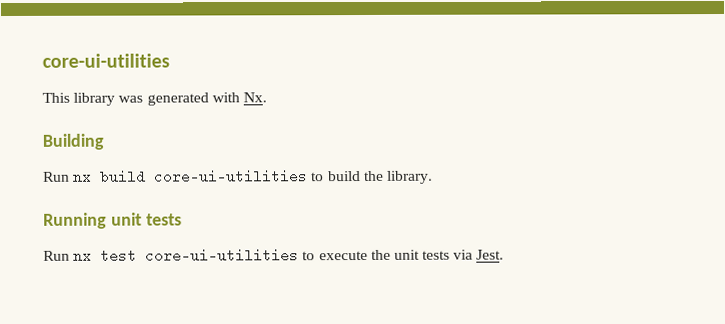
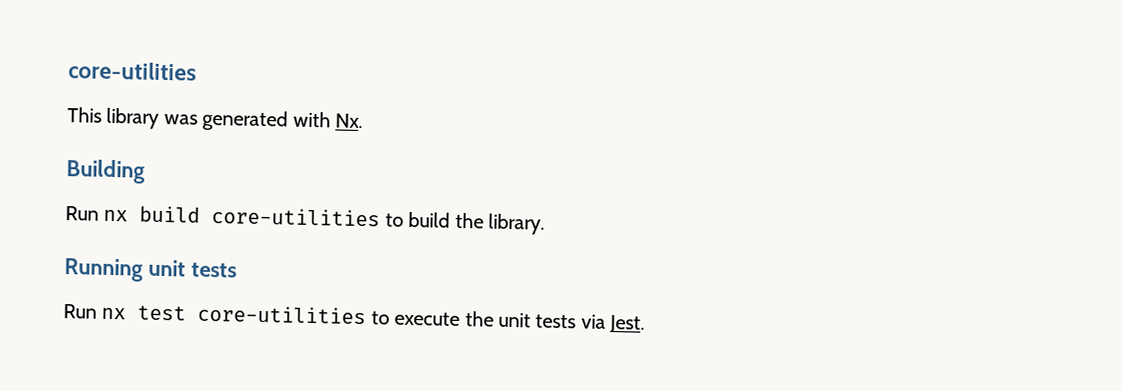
[42,53,170,68] core-ui-utilities -> [68,61,197,81] core-utilities
[154,169,309,184] core-ui-utilities -> [211,206,381,227] core-utilities
[145,248,300,263] core-ui-utilities -> [197,304,367,325] core-utilities

